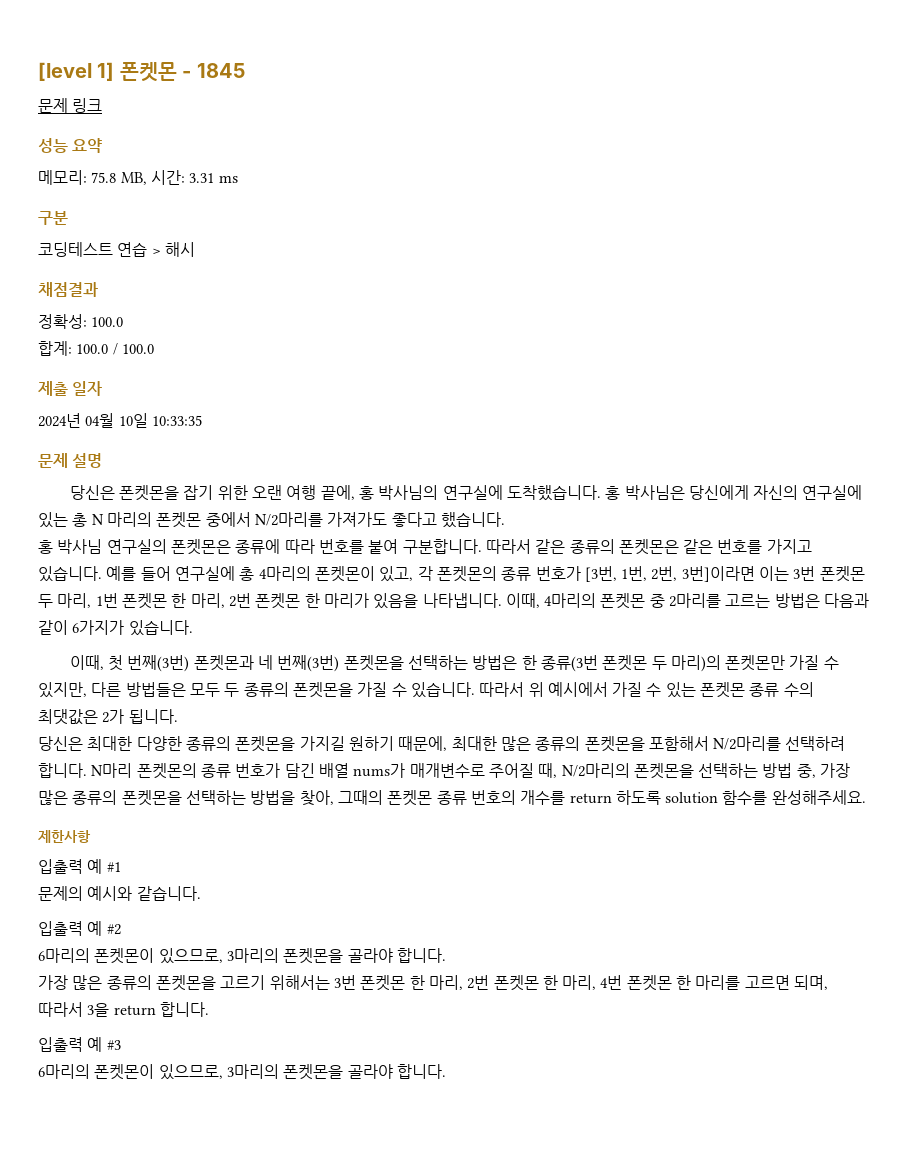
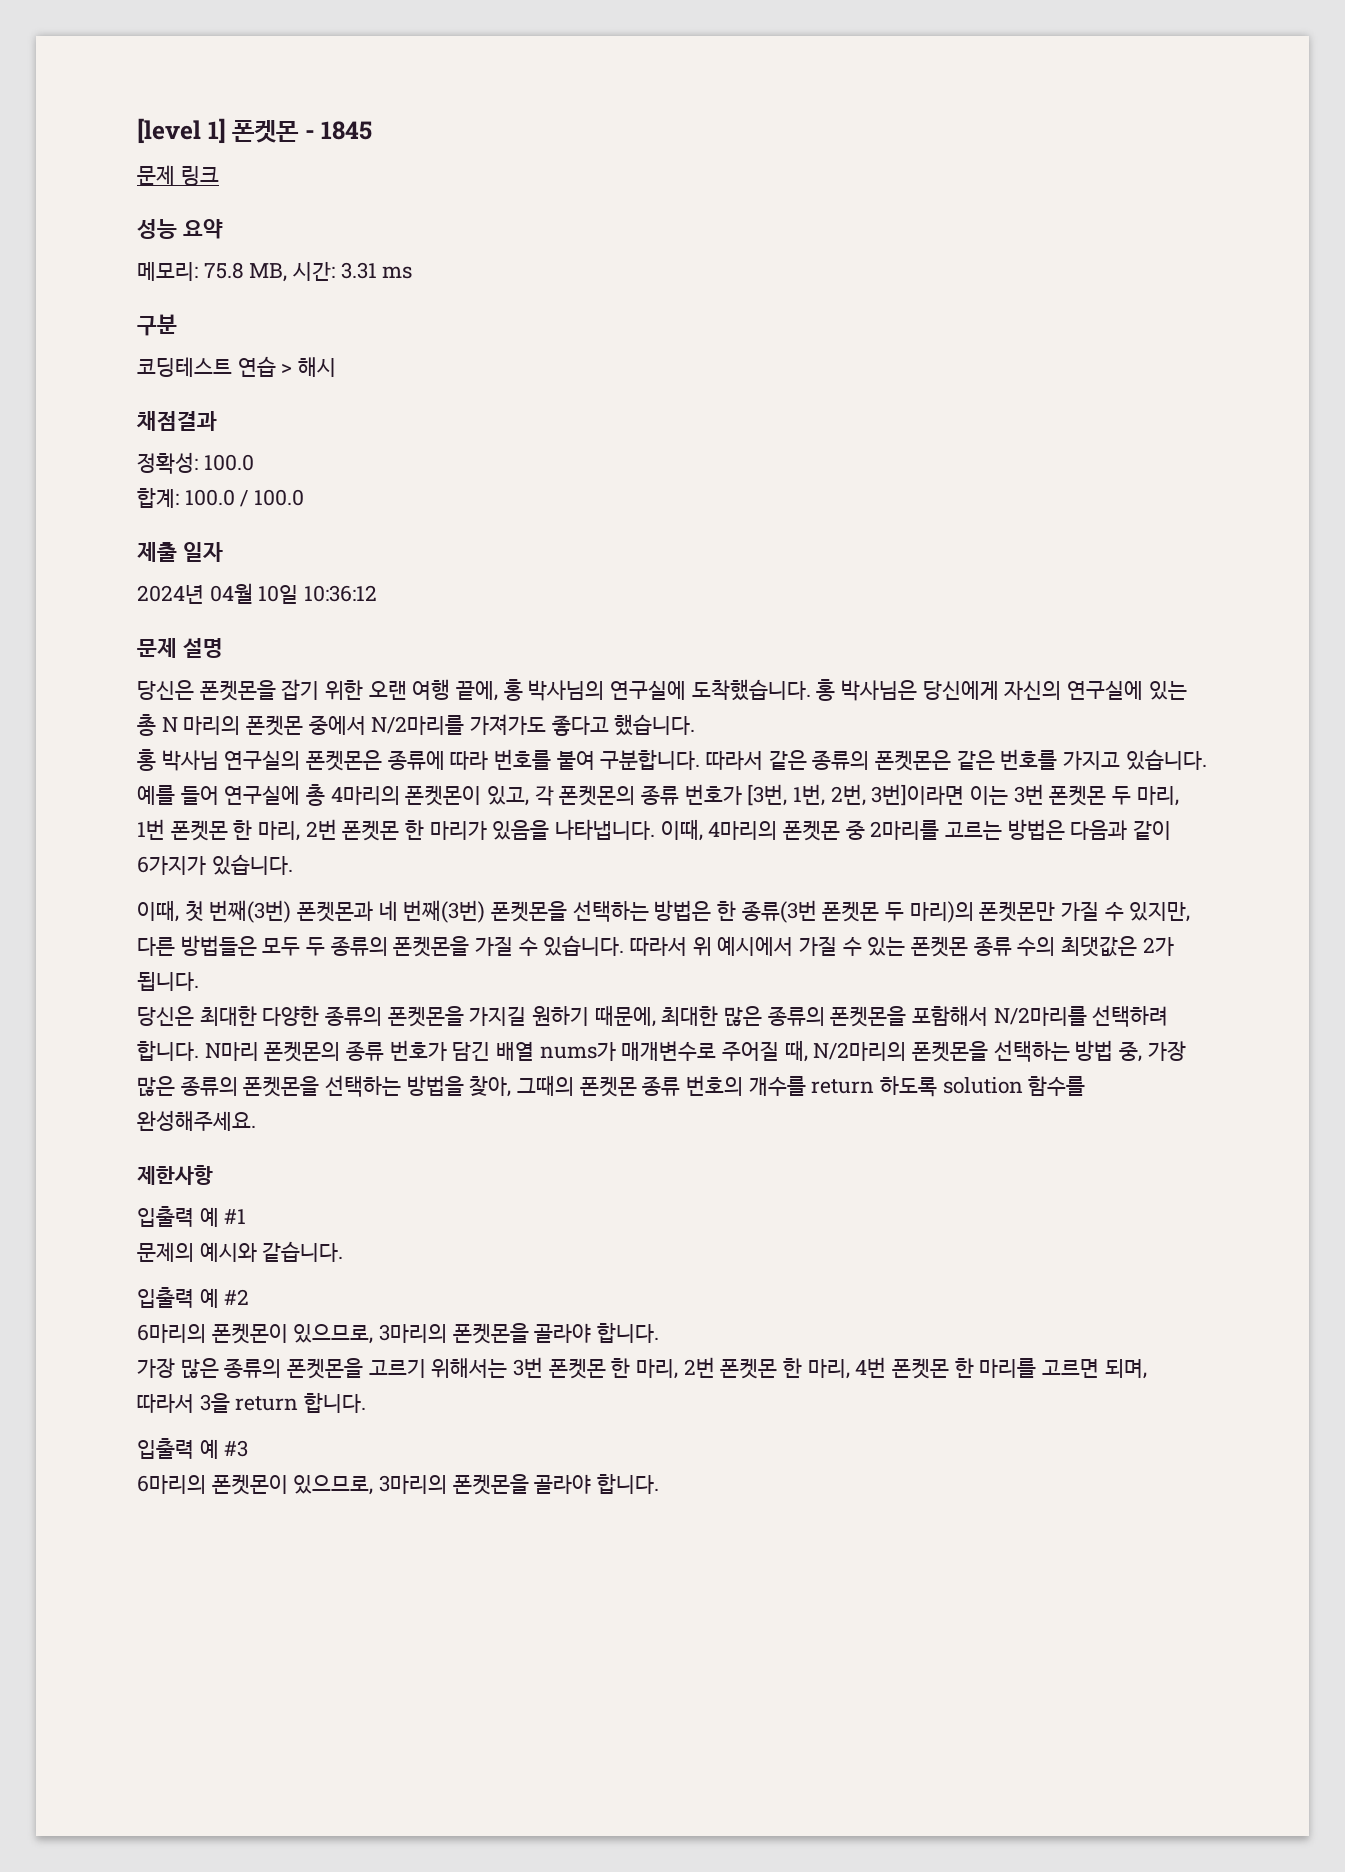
[151,415,202,426] 10:33:35 -> [304,585,378,602] 10:36:12

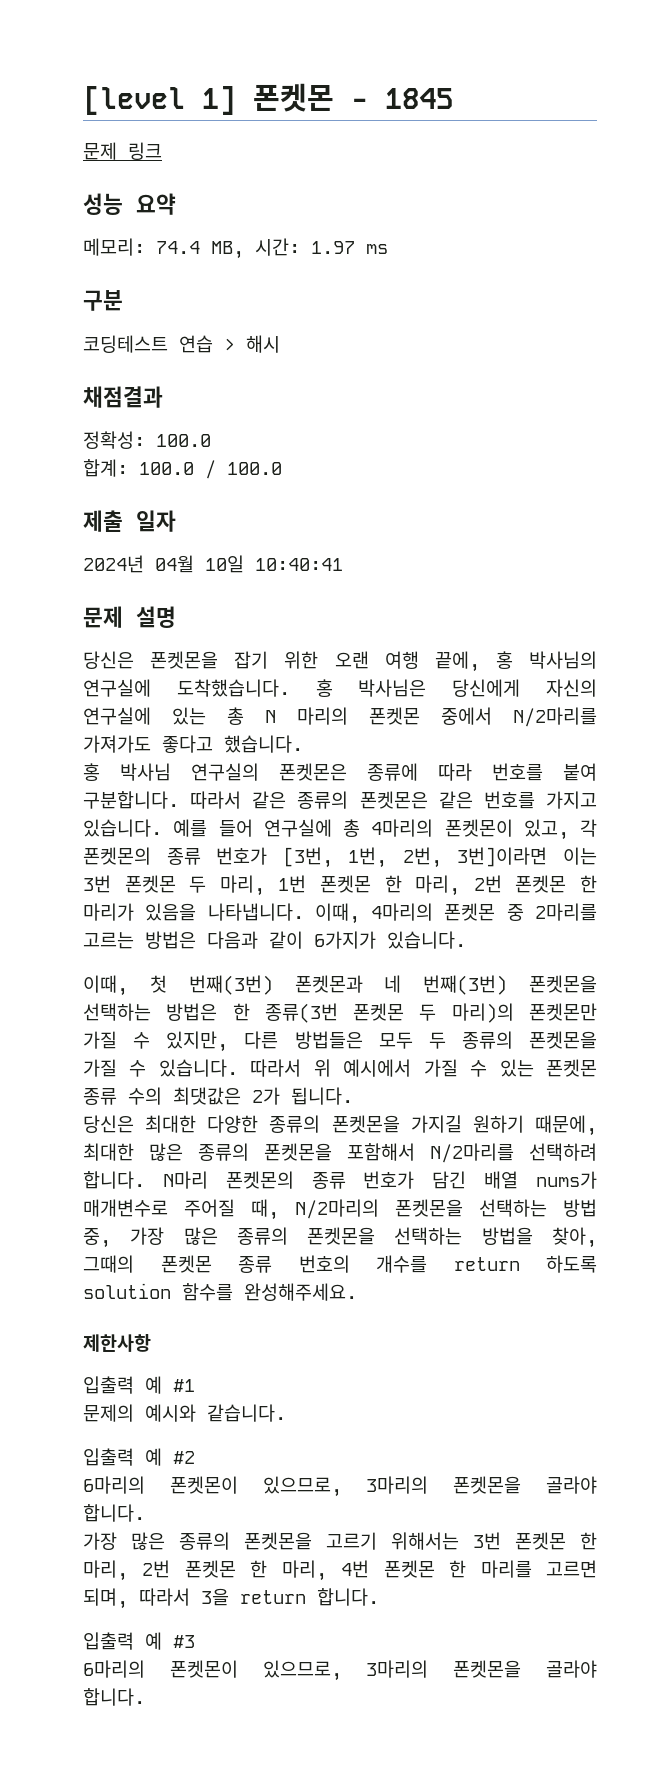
[203,262,244,279] 75.8 -> [156,241,200,254] 74.4
[340,262,377,279] 3.31 -> [311,241,355,254] 1.97
[304,585,378,602] 10:36:12 -> [255,558,343,571] 10:40:41

